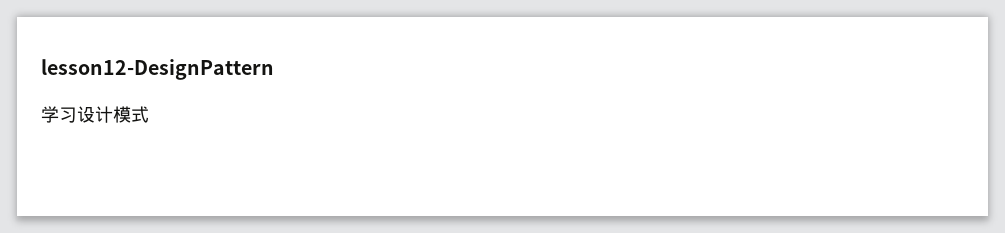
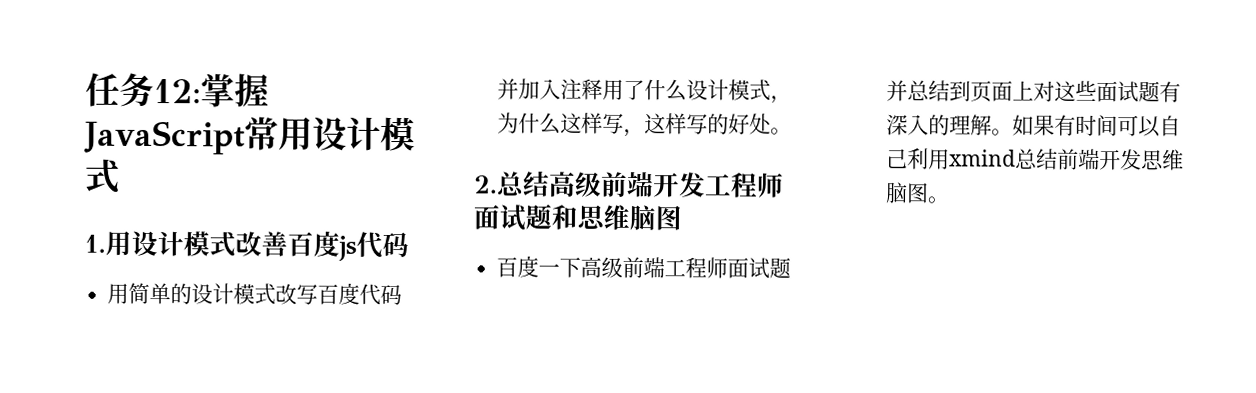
[41,59,274,80] [41,106,149,123] lesson12-DesignPattern // 学习设计模式 -> [85,72,271,108] [84,116,415,156] [85,158,120,194] [84,230,409,261] [107,282,403,306] [497,78,793,104] [497,112,793,138] [474,171,784,198] [473,203,682,231] [496,255,792,279] [886,80,1182,103] [886,114,1182,138] [886,148,1185,171] [885,182,951,204] 任务12:掌握JavaScript常用设计模式 // 1.用设计模式改善百度js代码 // 用简单的设计模式改写百度代码并加入注释用了什么设计模式，为什么这样写，这样写的好处。 // 2.总结高级前端开发工程师面试题和思维脑图 // 百度一下高级前端工程师面试题并总结到页面上对这些面试题有深入的理解。如果有时间可以自己利用xmind总结前端开发思维脑图。

